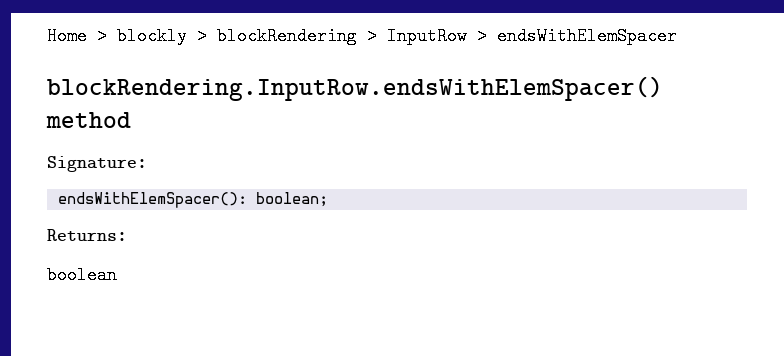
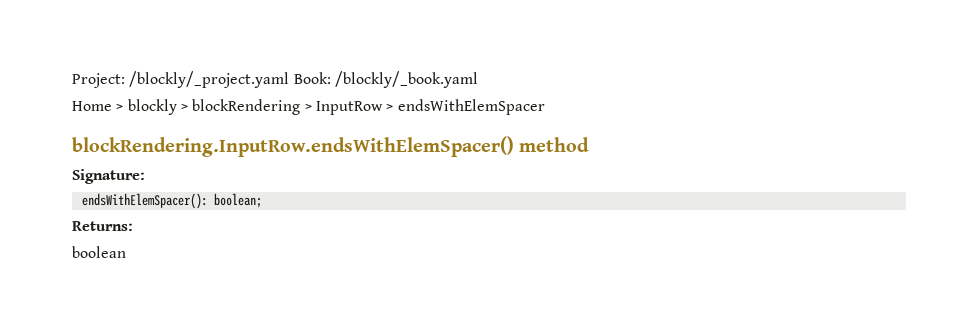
(47, 36) none -> [72,71,478,88] Project: /blockly/_project.yaml Book: /blockly/_book.yaml //

